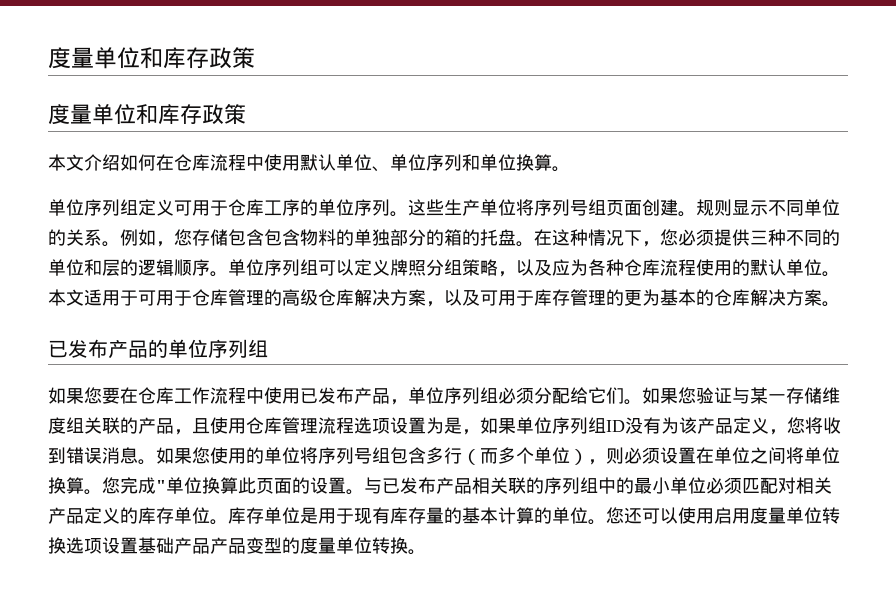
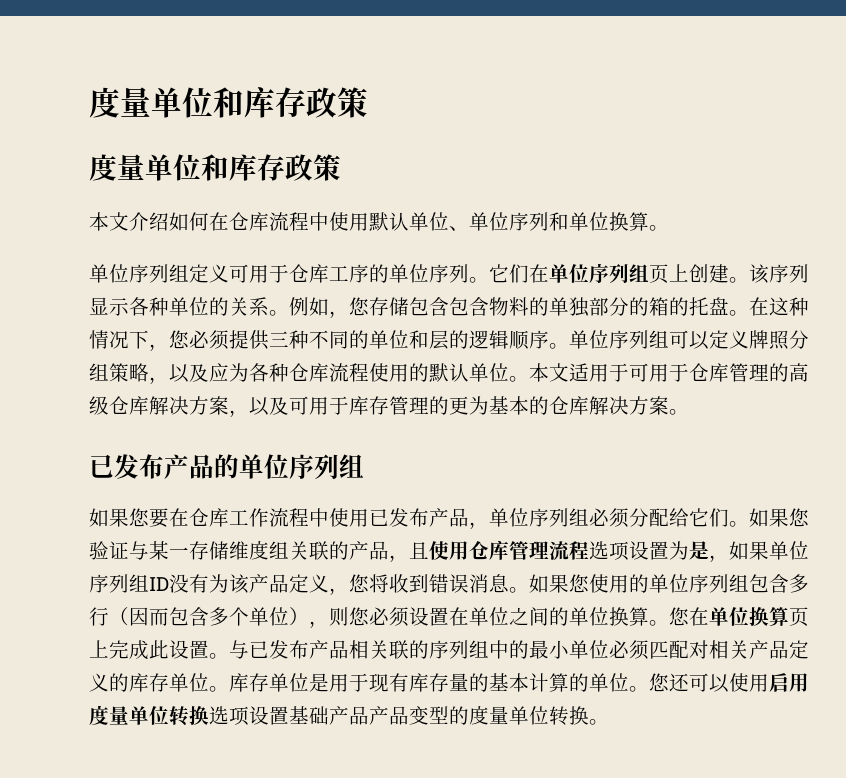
[408,199,804,217] 这些生产单位将序列号组页面创建。规则显示不同 -> [489,263,809,284] [89,297,169,316] 它们在单位序列组页上创建。该序列显示各种
[300,447,372,464] 将序列号 -> [689,574,729,593] 序列
[480,448,498,464] 而 -> [129,607,209,626] 因而包含
(624, 455) none -> [349,607,369,626] 您
[786,447,804,464] 将 -> [549,607,569,626] 的
[120,477,310,494] 完成"单位换算此页面的 -> [689,606,809,627] [89,640,169,660] 在单位换算页上完成此

